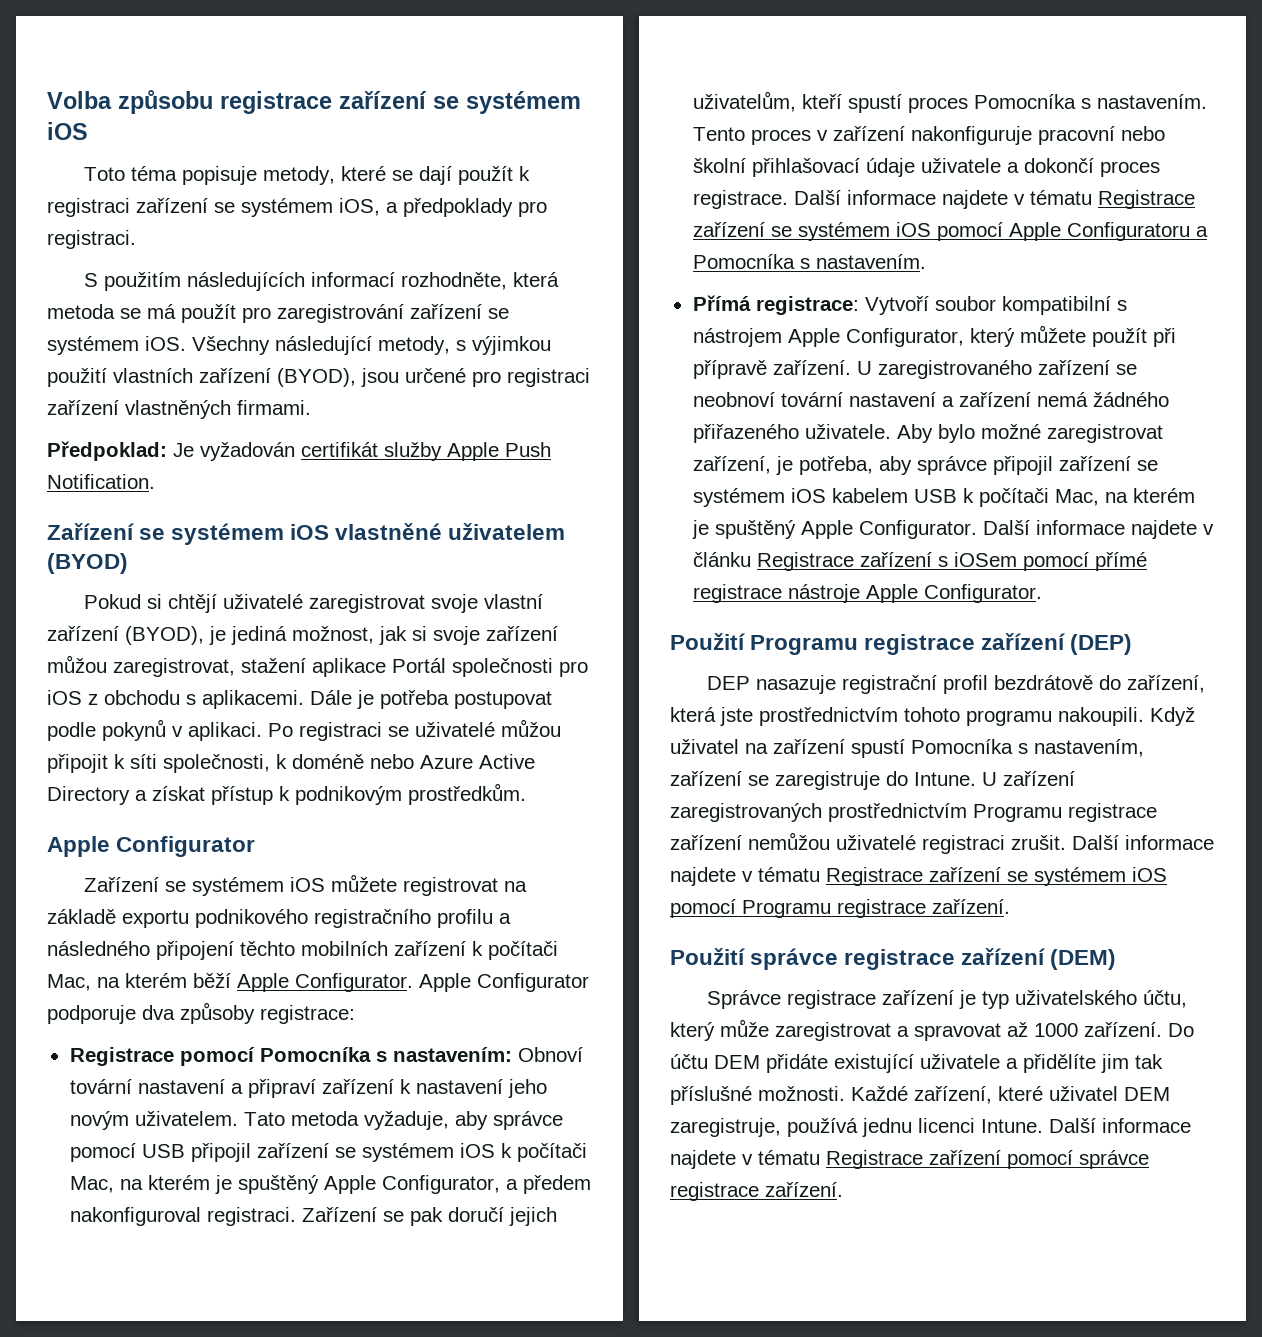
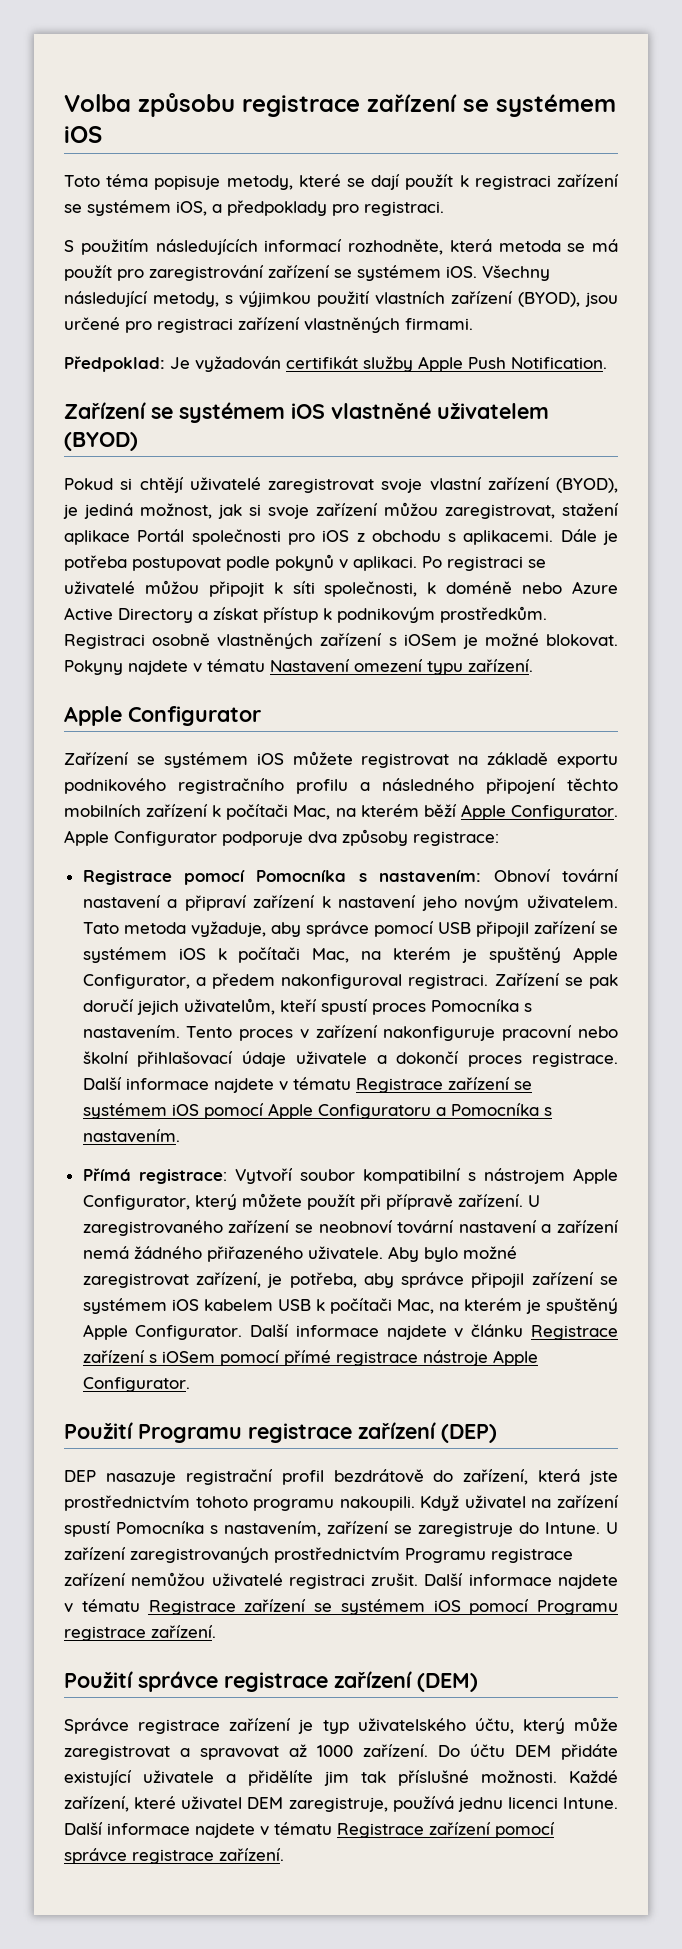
(526, 794) none -> [64,633,618,649] [64,659,533,675] Registraci osobně vlastněných zařízení s iOSem je možné blokovat. Pokyny najdete v tématu Nastavení omezení typu zařízení.

